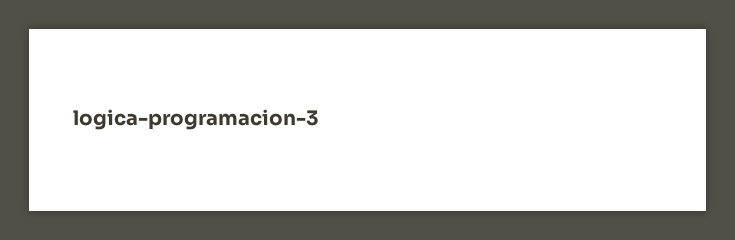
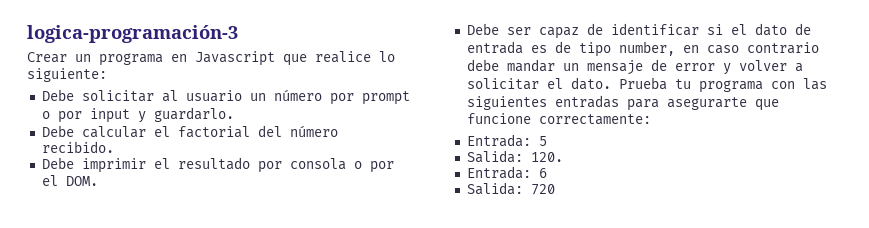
[73,109,319,130] logica-programacion-3 -> [27,25,238,43] [27,51,395,66] [27,68,107,82] [41,89,410,105] [41,107,234,123] [41,125,338,138] [41,141,114,153] [41,157,394,173] [41,175,98,186] [466,23,811,39] [466,41,819,57] [466,59,803,75] [466,77,827,93] [466,95,779,111] [466,113,651,125] [466,134,547,147] [466,150,563,163] [466,166,547,179] [466,182,555,195] logica-programación-3 // Crear un programa en Javascript que realice lo siguiente: // Debe solicitar al usuario un número por prompt o por input y guardarlo. // Debe calcular el factorial del número recibido. // Debe imprimir el resultado por consola o por el DOM. // Debe ser capaz de identificar si el dato de entrada es de tipo number, en caso contrario debe mandar un mensaje de error y volver a solicitar el dato. Prueba tu programa con las siguientes entradas para asegurarte que funcione correctamente: // Entrada: 5 // Salida: 120. // Entrada: 6 // Salida: 720

